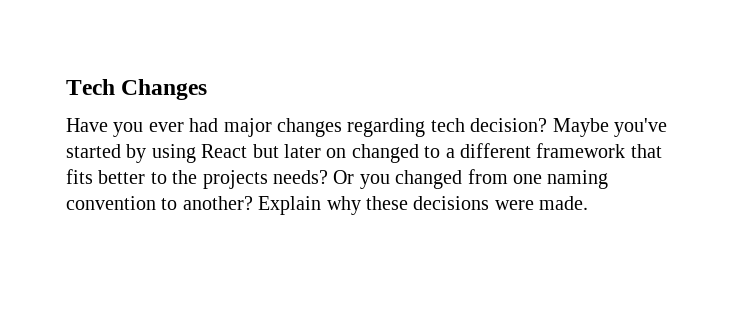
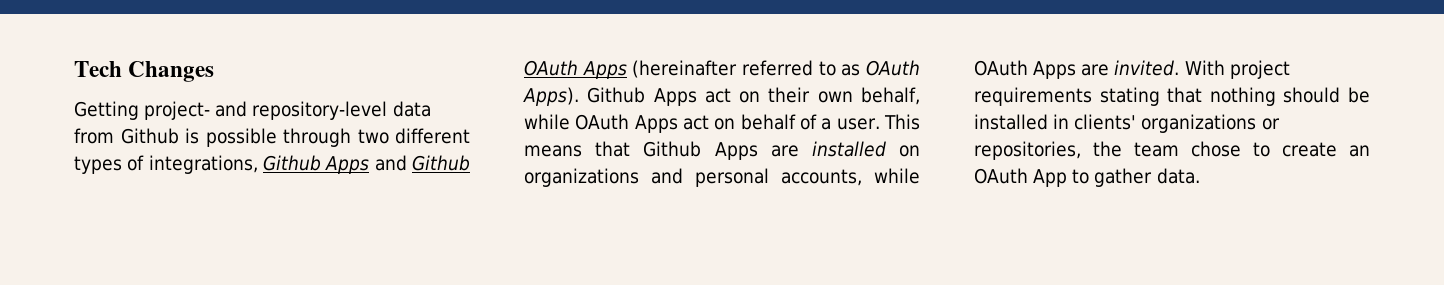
[66,118,667,137] [66,143,662,163] [66,169,609,189] [66,196,589,215] Have you ever had major changes regarding tech decision? Maybe you've started by using React but later on changed to a different framework that fits better to the projects needs? Or you changed from one naming convention to another? Explain why these decisions were made. -> [74,101,431,120] [74,128,470,147] [74,155,470,174] [524,60,920,79] [523,87,920,106] [524,114,921,133] [524,141,920,160] [524,168,920,187] [974,60,1290,79] [974,87,1370,106] [974,114,1280,133] [974,141,1370,160] [974,168,1200,187] Getting project- and repository-level data from Github is possible through two different types of integrations, Github Apps and Github OAuth Apps (hereinafter referred to as OAuth Apps). Github Apps act on their own behalf, while OAuth Apps act on behalf of a user. This means that Github Apps are installed on organizations and personal accounts, while OAuth Apps are invited. With project requirements stating that nothing should be installed in clients' organizations or repositories, the team chose to create an OAuth App to gather data.

